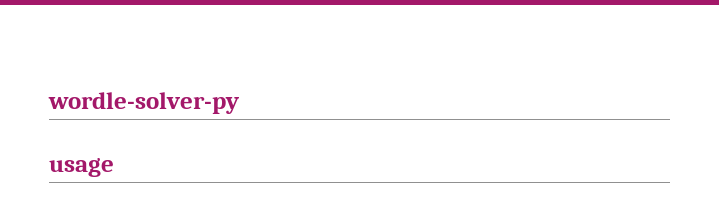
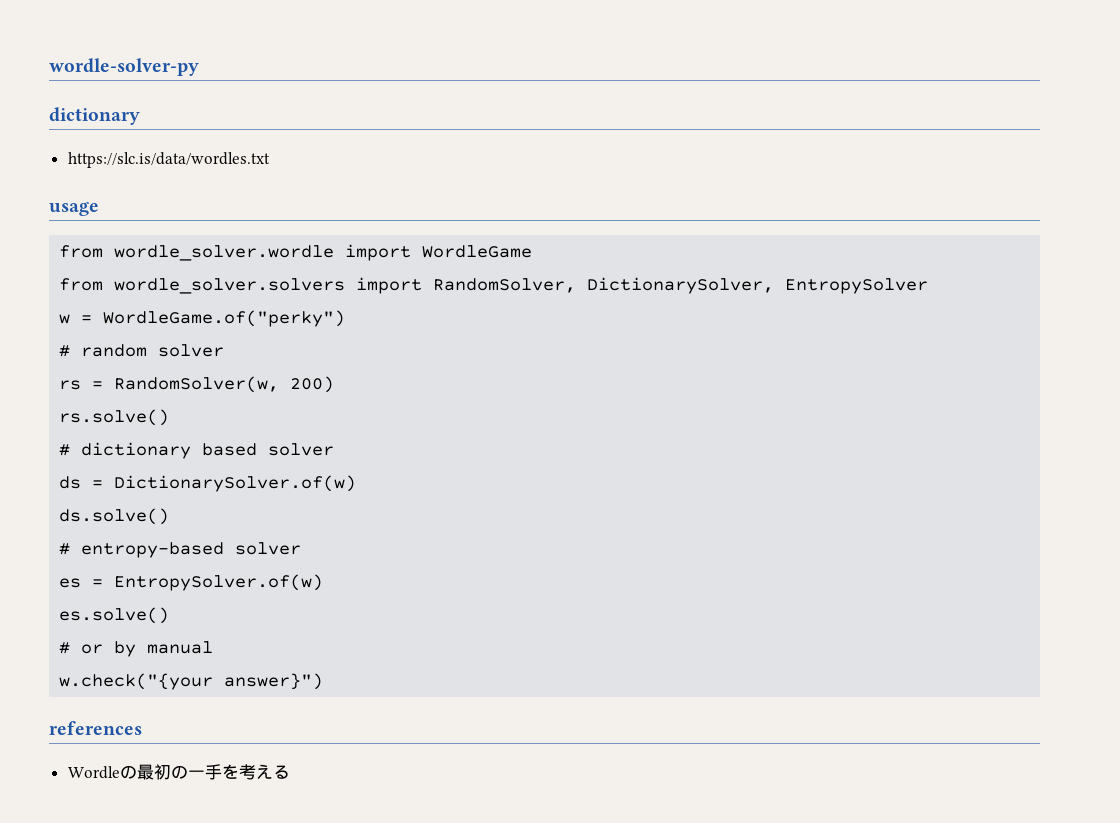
(240, 103) none -> [49,107,140,125] [67,152,270,168] // dictionary // https://slc.is/data/wordles.txt
(114, 167) none -> [59,244,533,261] [59,277,929,294] [59,310,346,327] [59,344,225,357] [59,376,335,393] [59,409,170,426] [59,442,335,459] [59,475,357,492] [59,508,170,525] [59,542,302,558] [59,574,324,591] [59,607,170,624] [59,641,214,657] [59,673,324,690] [49,721,142,735] [67,764,290,780] // from wordle_solver.wordle import WordleGame // from wordle_solver.solvers import RandomSolver, DictionarySolver, EntropySolver // w = WordleGame.of("perky") // # random solver // rs = RandomSolver(w, 200) // rs.solve() // # dictionary based solver // ds = DictionarySolver.of(w) // ds.solve() // # entropy-based solver // es = EntropySolver.of(w) // es.solve() // # or by manual // w.check("{your answer}") // references // Wordleの最初の一手を考える

